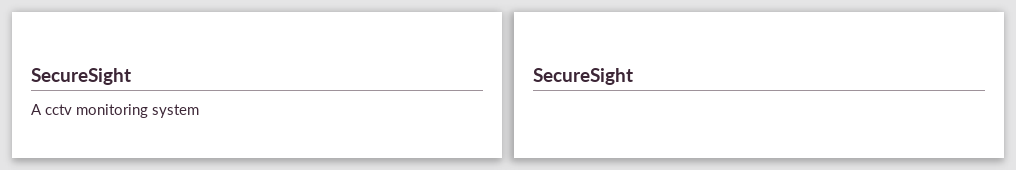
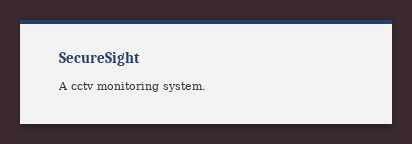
[152,104,199,118] [533,68,633,85] system // SecureSight -> [163,82,206,92] system.

